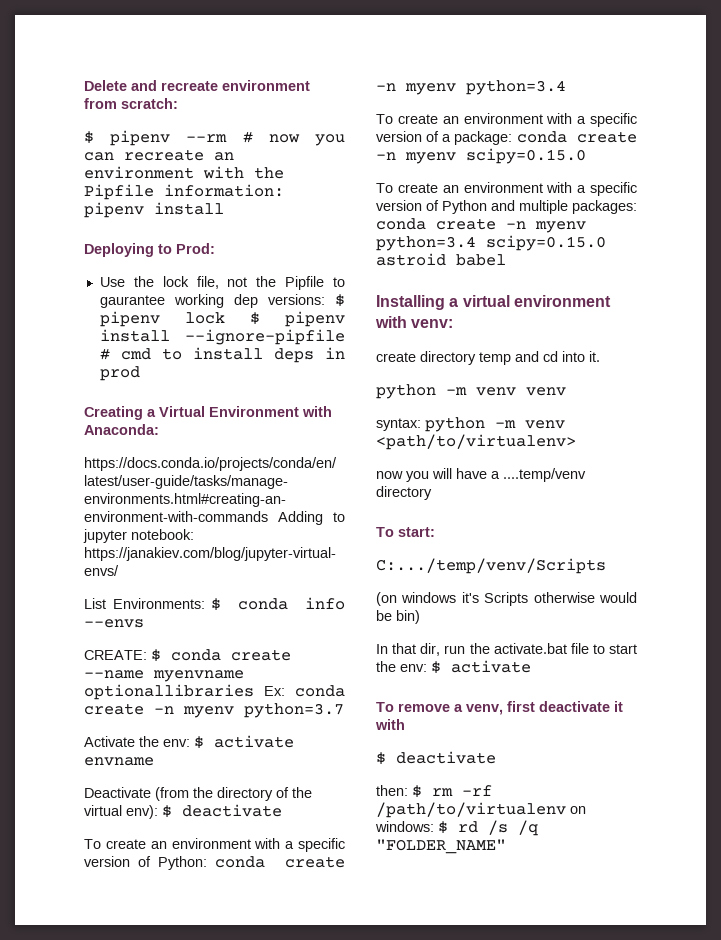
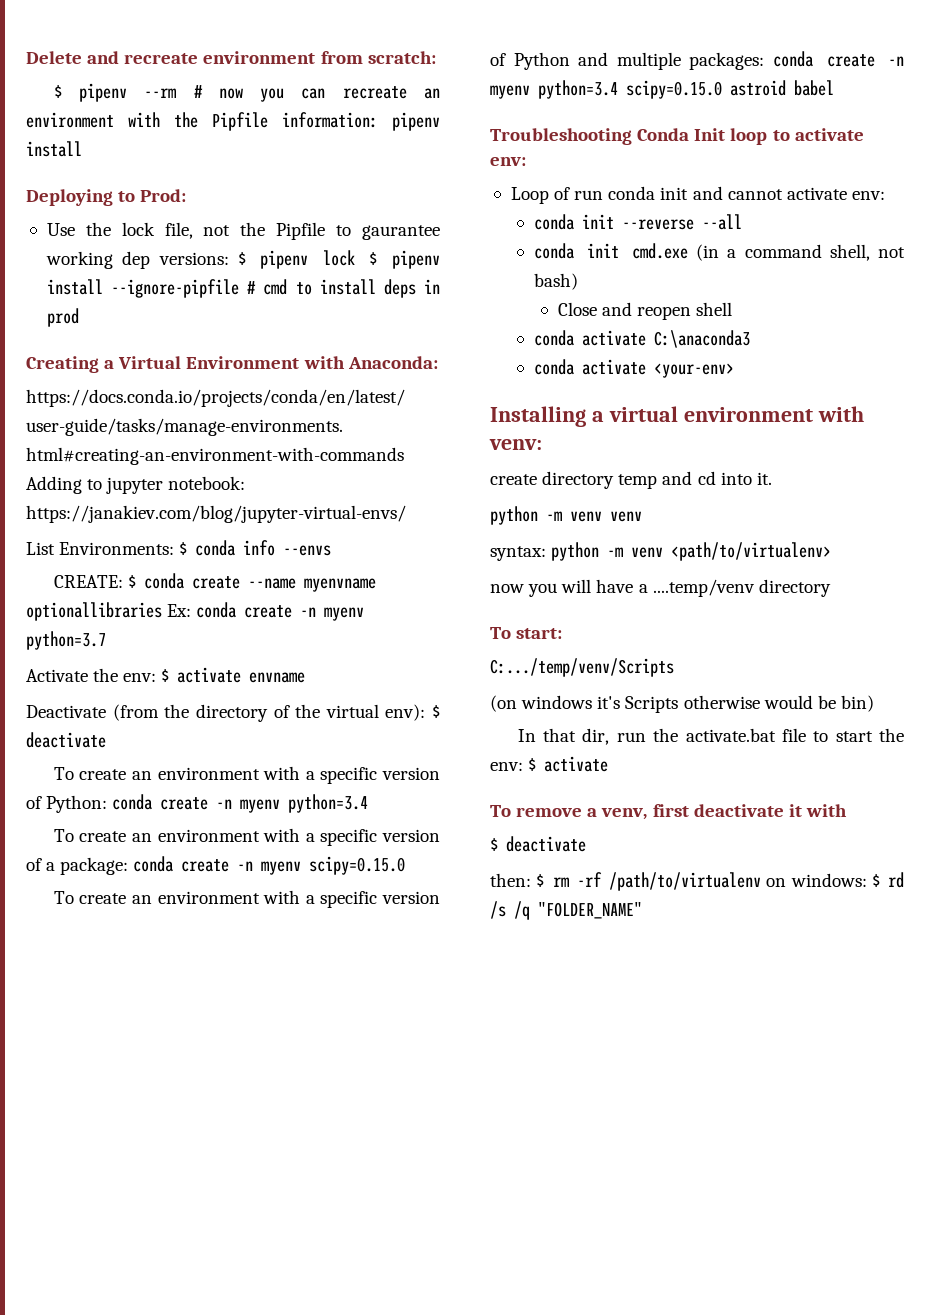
(506, 260) none -> [490,128,864,145] [490,157,526,166] [510,186,885,204] [534,214,743,230] [534,243,905,261] [534,273,579,290] [557,302,733,320] [534,330,751,348] [534,359,735,378] // Troubleshooting Conda Init loop to activate env: // Loop of run conda init and cannot activate env: // conda init --reverse --all // conda init cmd.exe (in a command shell, not bash) // Close and reopen shell // conda activate C:\anaconda3 // conda activate <your-env>

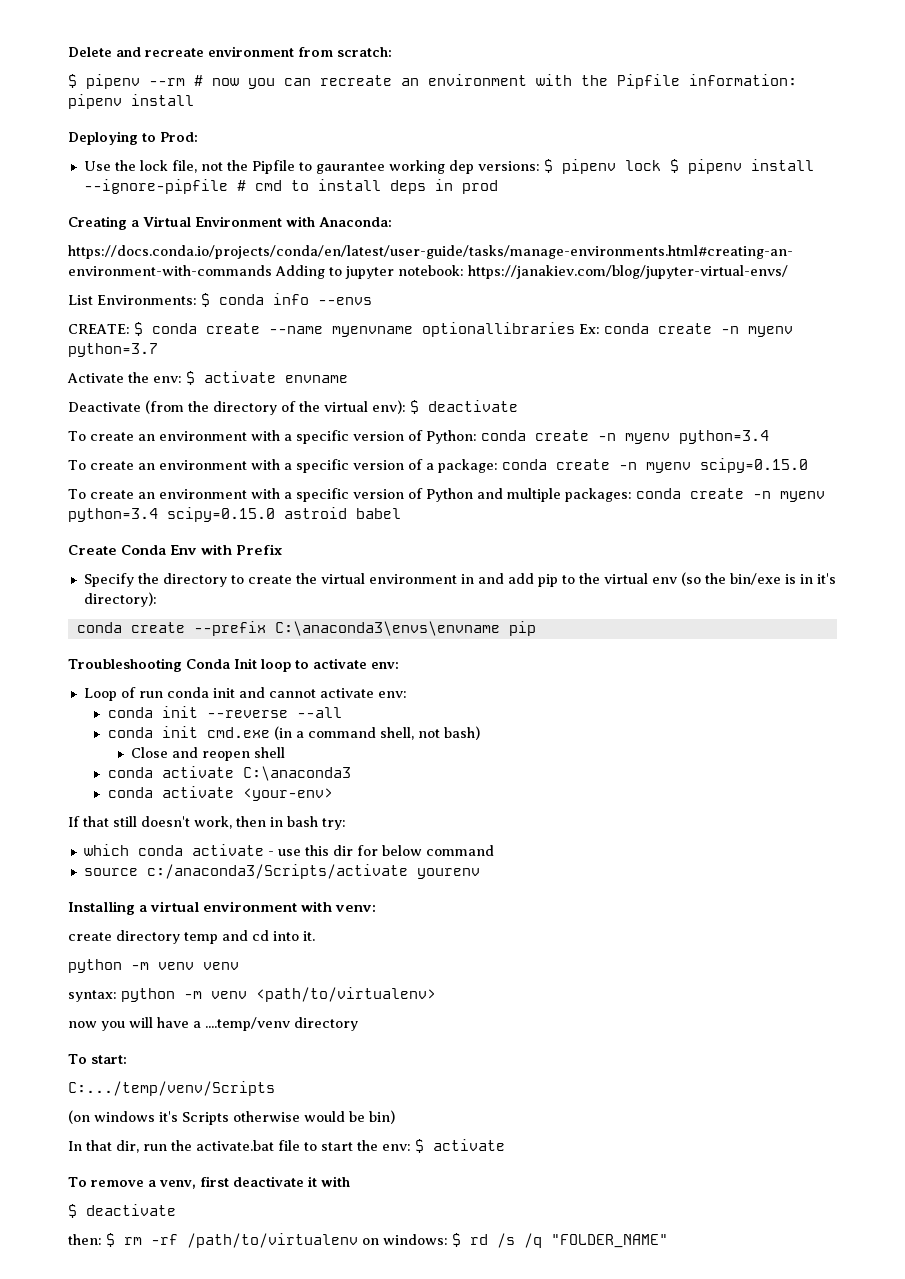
(834, 88) none -> [68,544,284,555] [83,572,836,587] [83,592,157,607] [76,621,536,636] // Create Conda Env with Prefix // Specify the directory to create the virtual environment in and add pip to the virtual env (so the bin/exe is in it's directory): // conda create --prefix C:\anaconda3\envs\envname pip
(735, 370) none -> [68,816,346,830] [83,844,494,856] [83,864,480,879] // If that still doesn't work, then in bash try: // which conda activate - use this dir for below command // source c:/anaconda3/Scripts/activate yourenv

